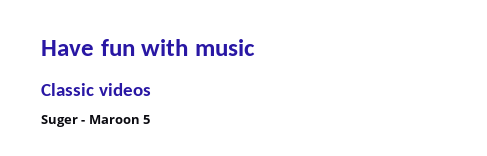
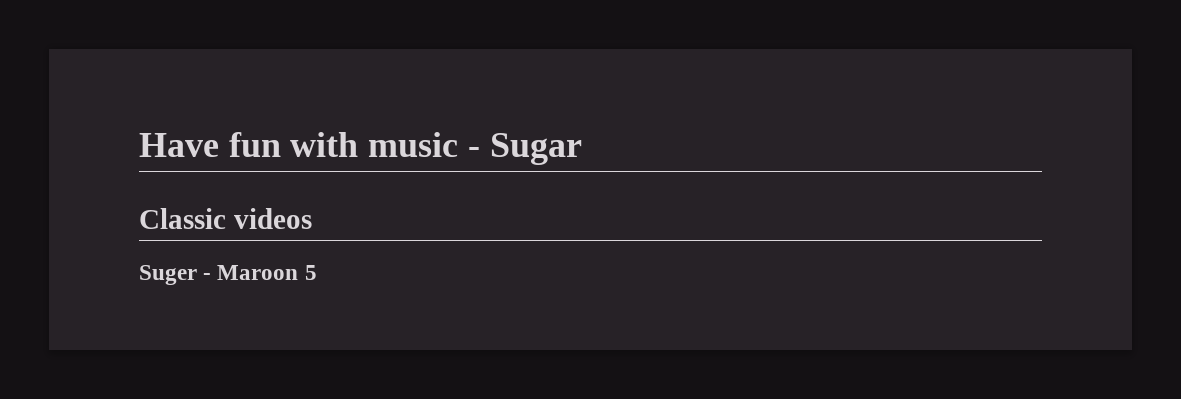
(255, 47) none -> [467,133,582,165] - Sugar

